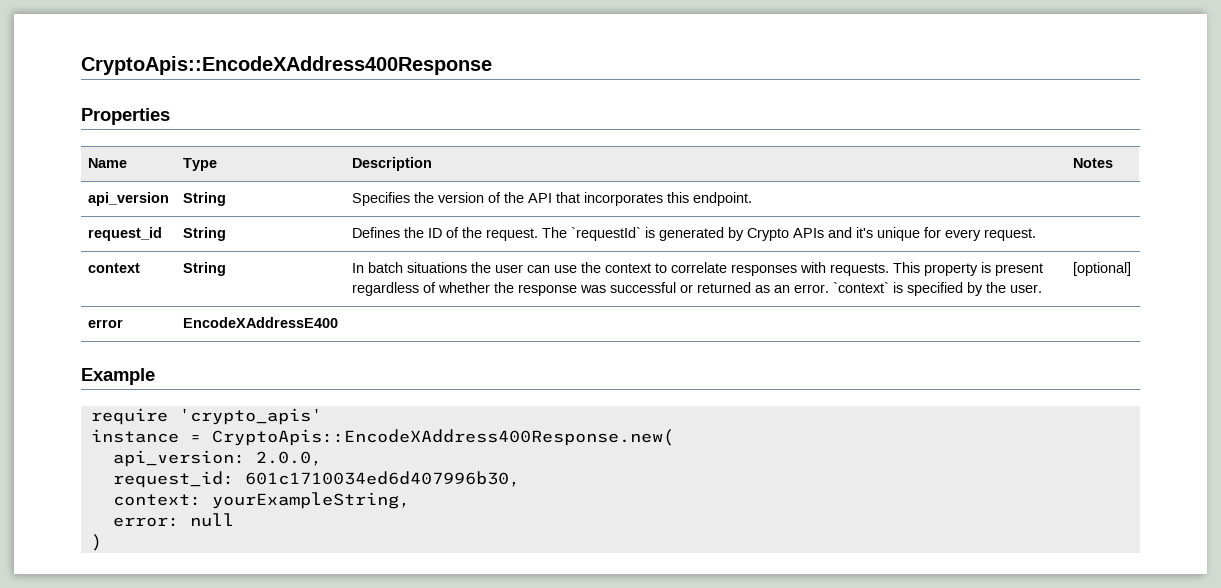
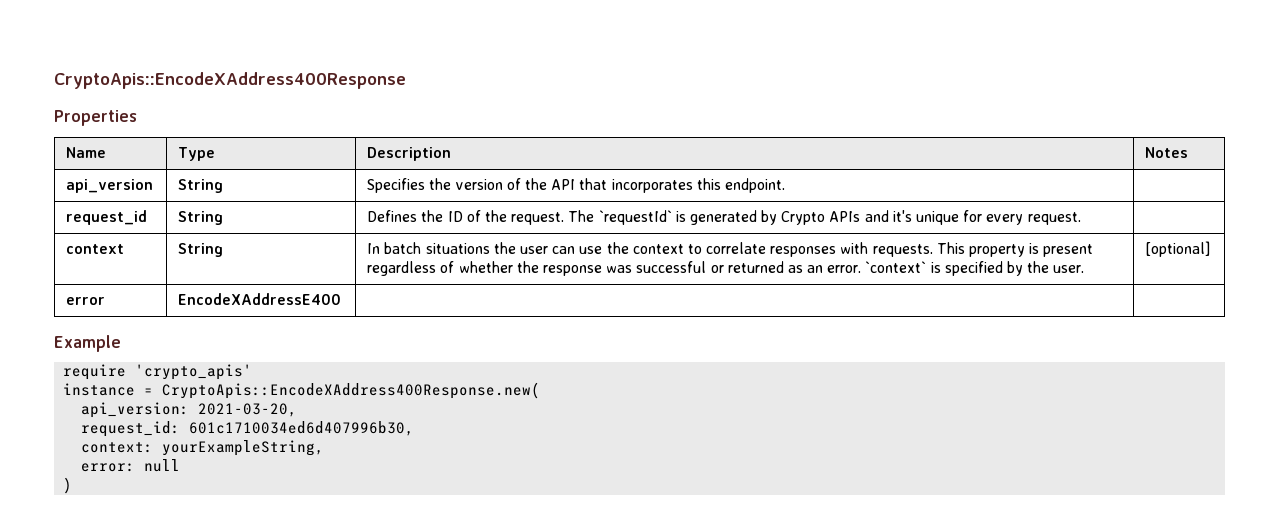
[255,451,322,466] 2.0.0, -> [198,403,298,417] 2021-03-20,

